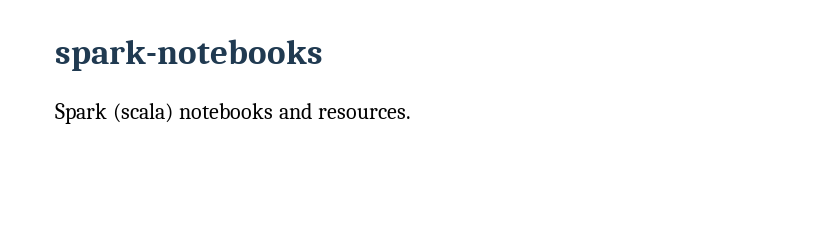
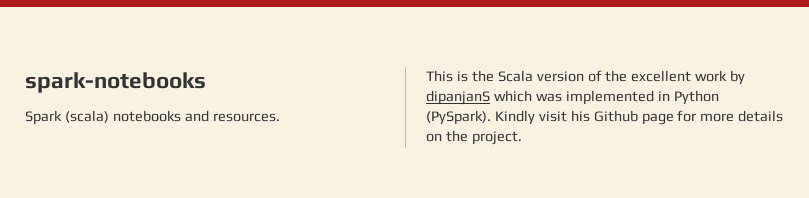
(411, 113) none -> [426,70,746,85] [426,90,719,105] [426,110,784,125] [426,130,522,145] // This is the Scala version of the excellent work by dipanjanS which was implemented in Python (PySpark). Kindly visit his Github page for more details on the project.

